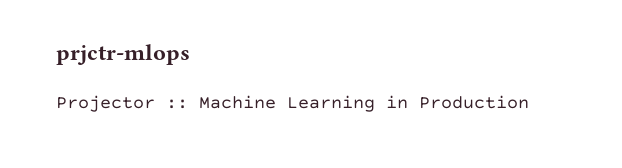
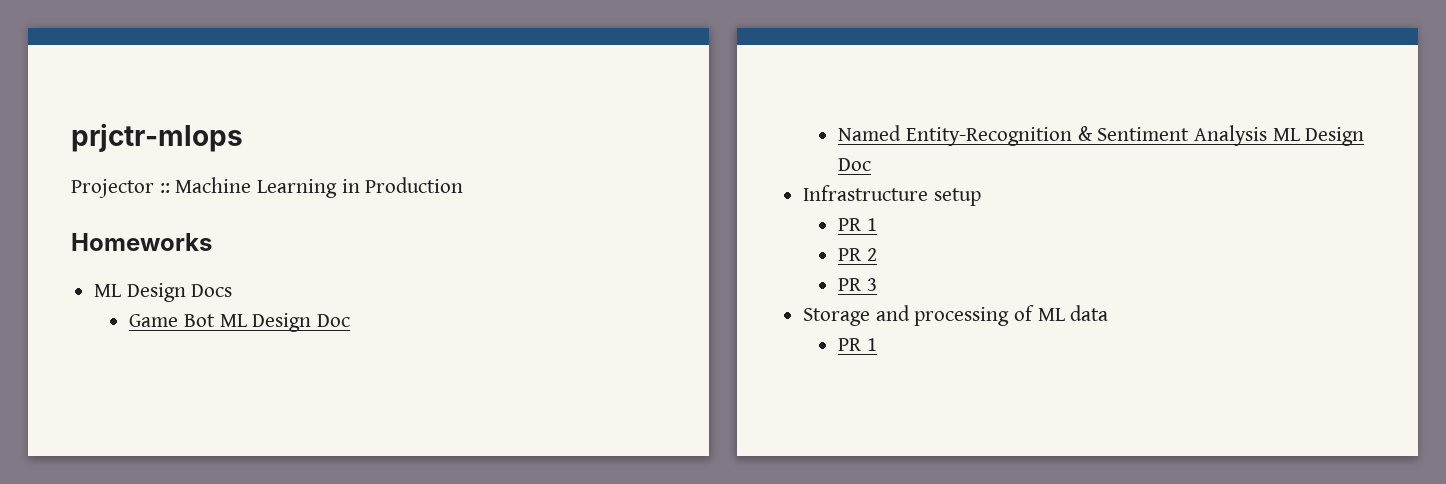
(529, 102) none -> [71,233,212,251] [94,283,233,302] [129,313,350,332] [838,125,1365,146] [838,158,872,171] [803,185,981,206] [838,218,877,231] [838,248,877,261] [838,278,877,291] [803,305,1109,326] [838,338,877,351] // Homeworks // ML Design Docs // Game Bot ML Design Doc // Named Entity-Recognition & Sentiment Analysis ML Design Doc // Infrastructure setup // PR 1 // PR 2 // PR 3 // Storage and processing of ML data // PR 1

